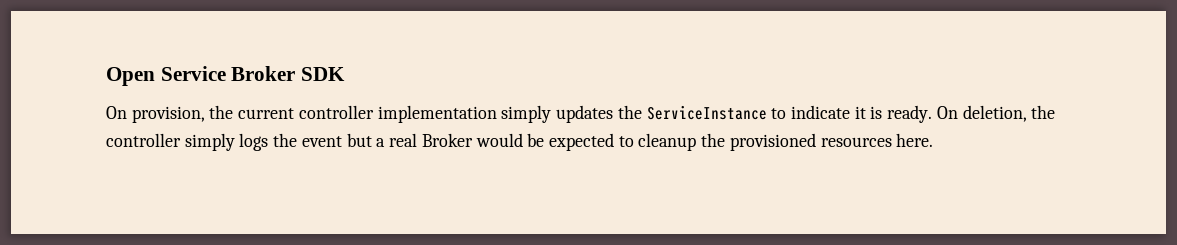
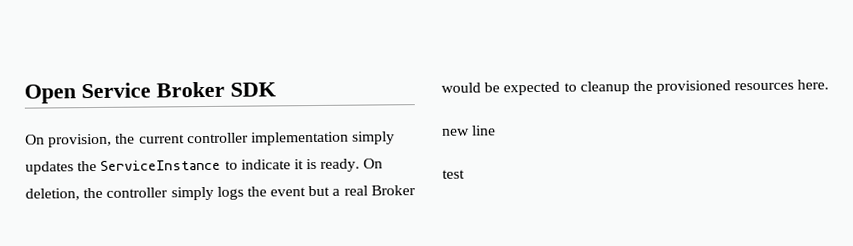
(934, 140) none -> [442,125,497,136] [442,169,465,179] // new line // test

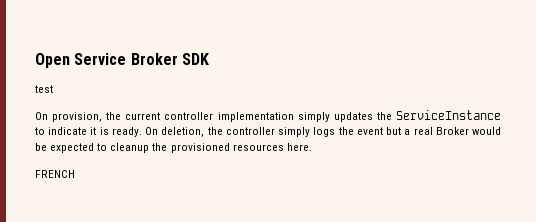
(276, 89) none -> [35,85,53,93] // test
[442,125,497,136] [442,169,465,179] new line // test -> [35,170,75,178] FRENCH

